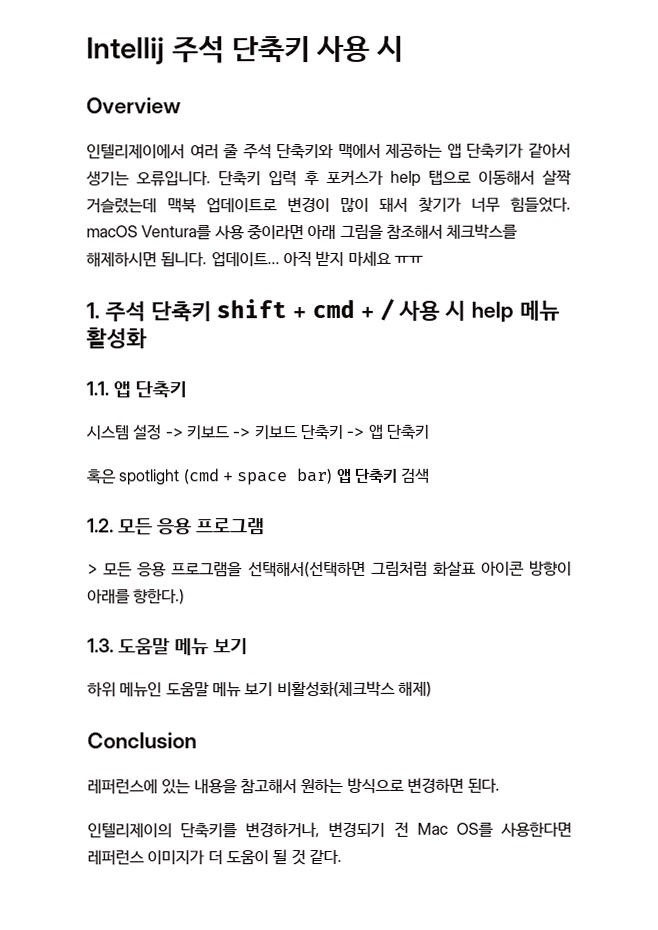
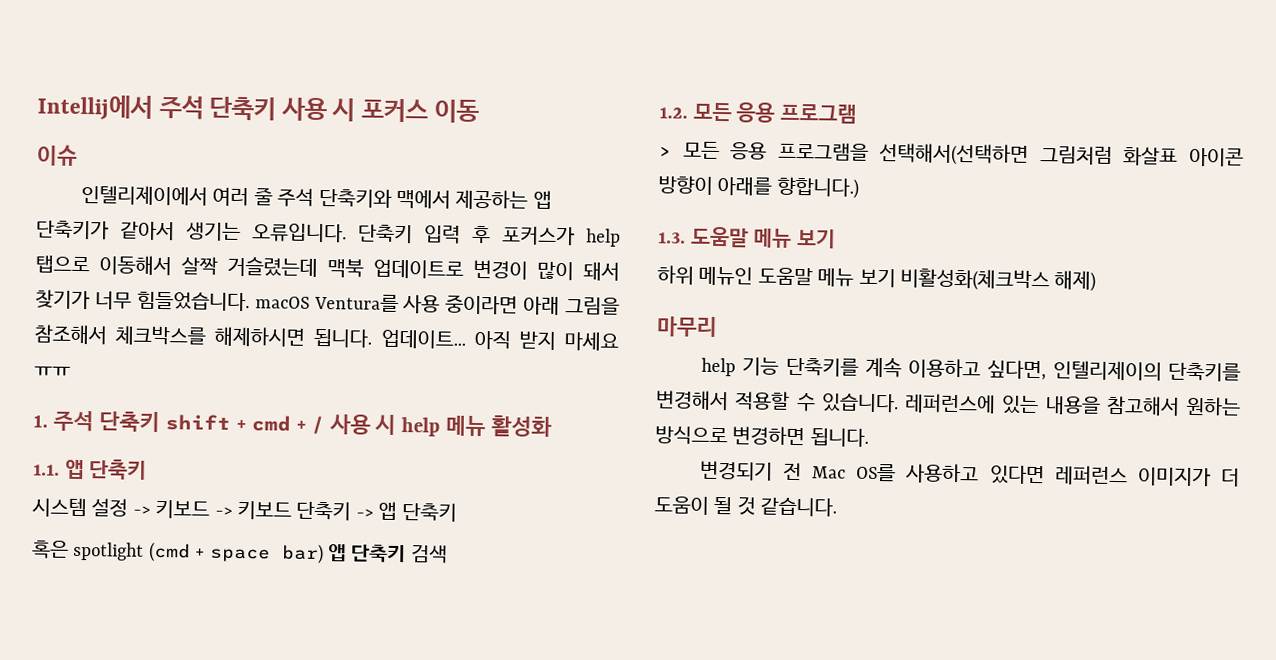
[86,37,165,65] Intellij -> [37,94,153,120] Intellij에서
[86,97,181,114] // Overview -> [361,98,480,123] [37,144,78,166] 포커스 이동 // 이슈
[510,196,571,213] 힘들었다. -> [136,291,250,312] 힘들었습니다.
[133,588,186,605] 향한다.) -> [776,176,859,199] 향합니다.)
[87,732,197,749] Conclusion // -> [656,316,718,337] [700,356,1241,382] [656,390,899,413] 마무리 // help 기능 단축키를 계속 이용하고 싶다면, 인텔리제이의 단축키를 변경해서 적용할 수 있습니다.
[467,778,501,793] [87,822,321,839] 된다. // 인텔리제이의 단축키를 변경하거나, -> [809,428,869,447] 됩니다. //
[500,821,573,837] 사용한다면 -> [905,463,1045,485] 사용하고 있다면
[308,848,342,865] 같다. -> [760,497,838,517] 같습니다.

